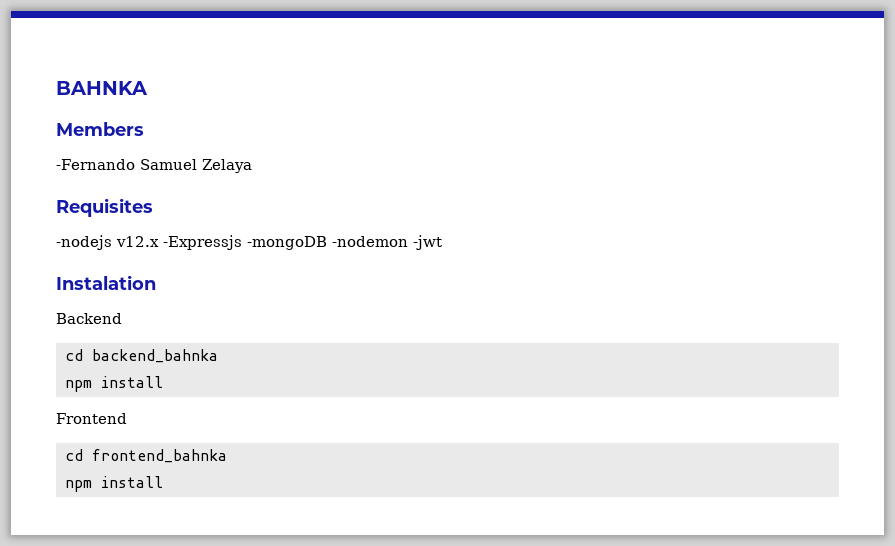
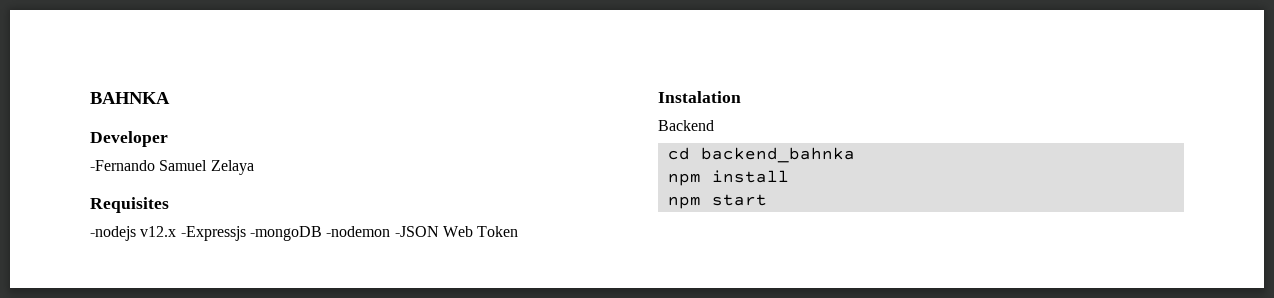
[56,122,144,136] Members -> [90,131,168,147] Developer
[413,235,442,250] -jwt -> [394,226,519,237] -JSON Web Token
[56,413,127,424] [65,449,227,463] [65,476,163,492] // Frontend // cd frontend_bahnka // npm install -> [667,194,767,209] // npm start

